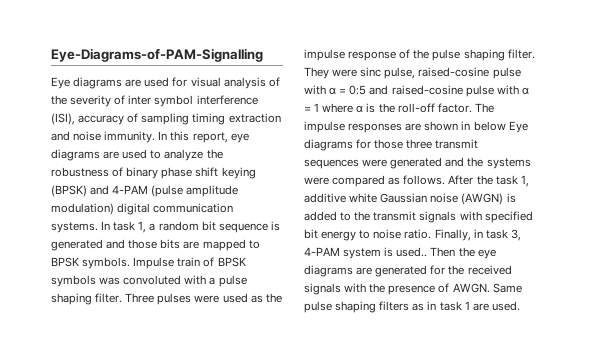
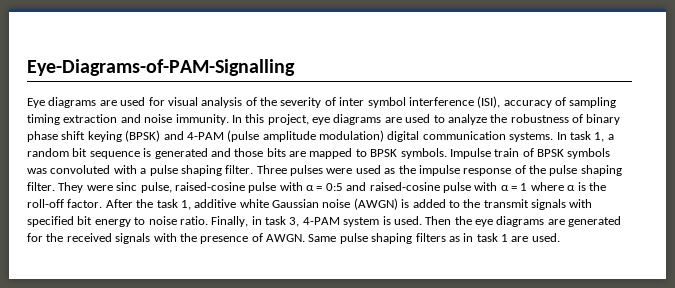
[192,132,228,143] report, -> [267,114,309,125] project,
[474,103,494,113] [304,121,528,133] [304,139,479,151] [304,157,531,169] [304,175,446,187] The impulse responses are shown in below Eye diagrams for those three transmit sequences were generated and the systems were compared as follows. -> (103, 203) none
[396,247,428,257] used.. -> [393,216,422,225] used.

